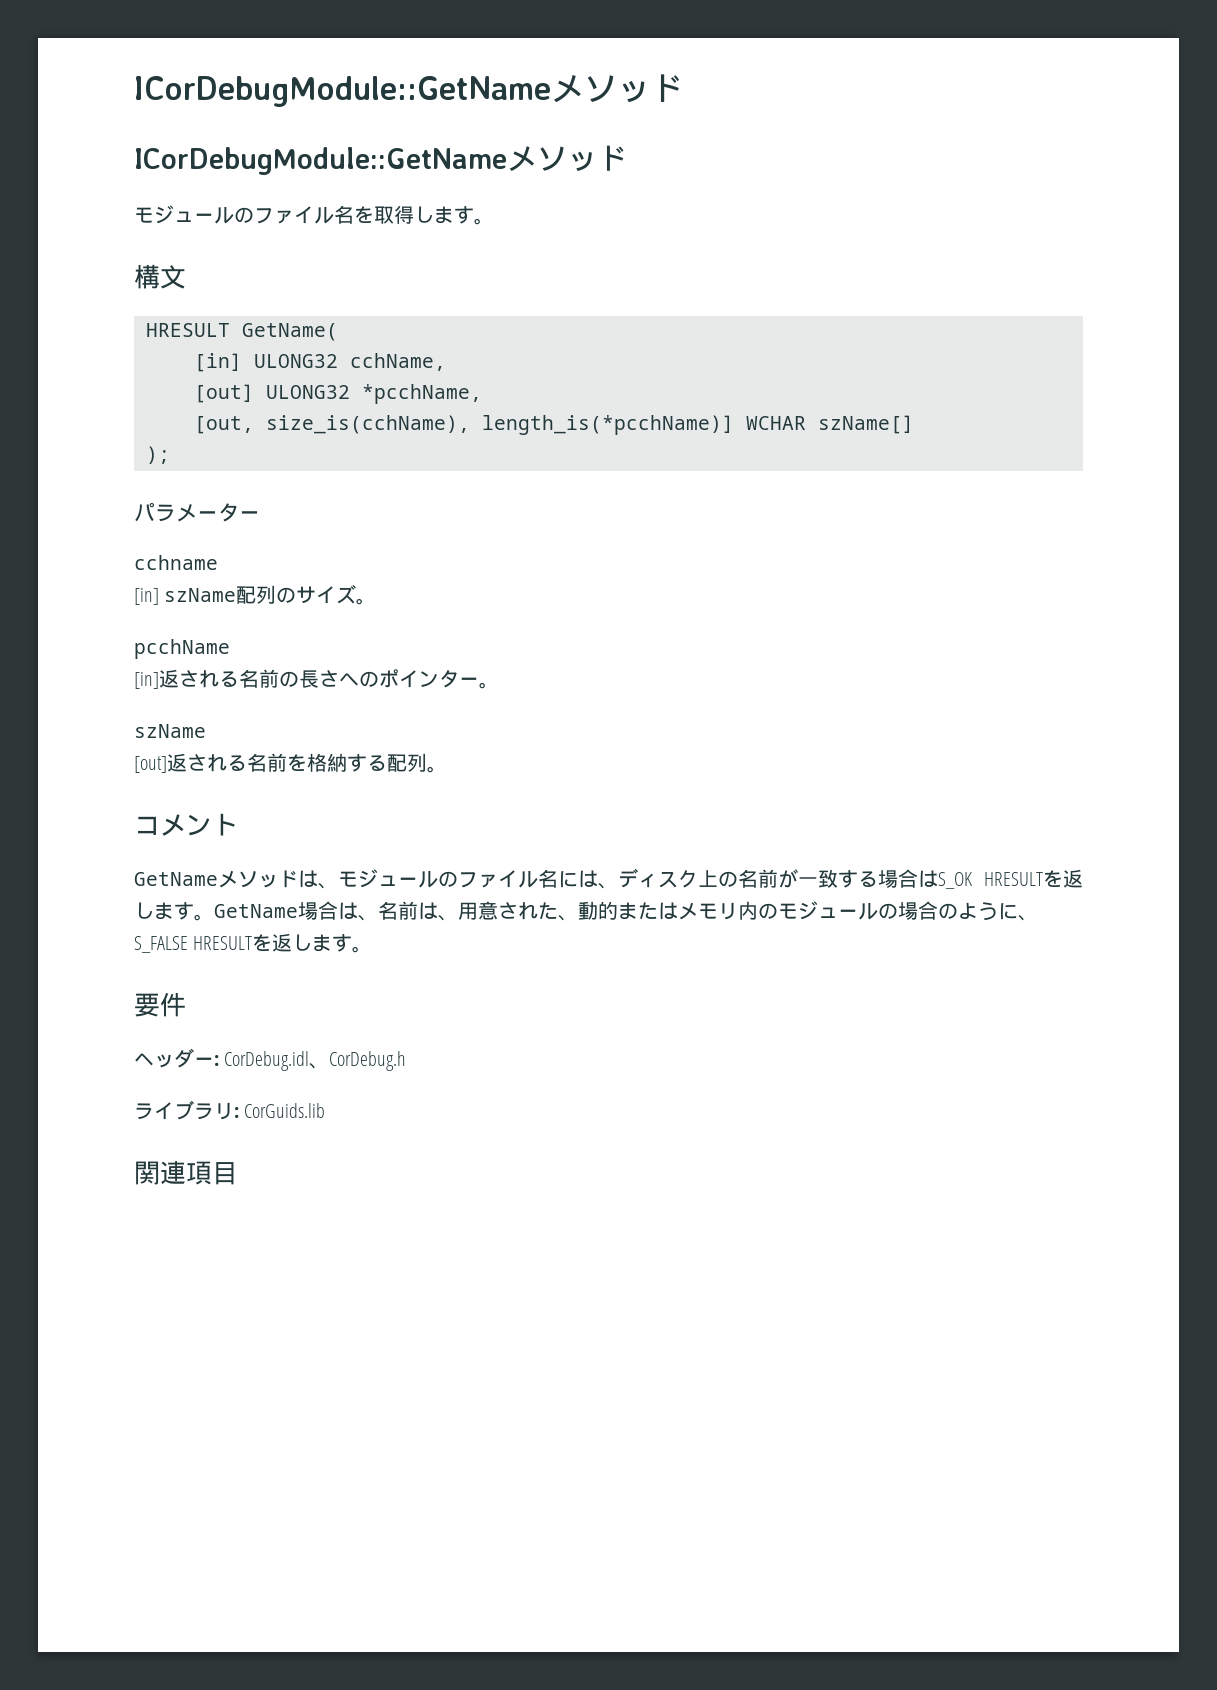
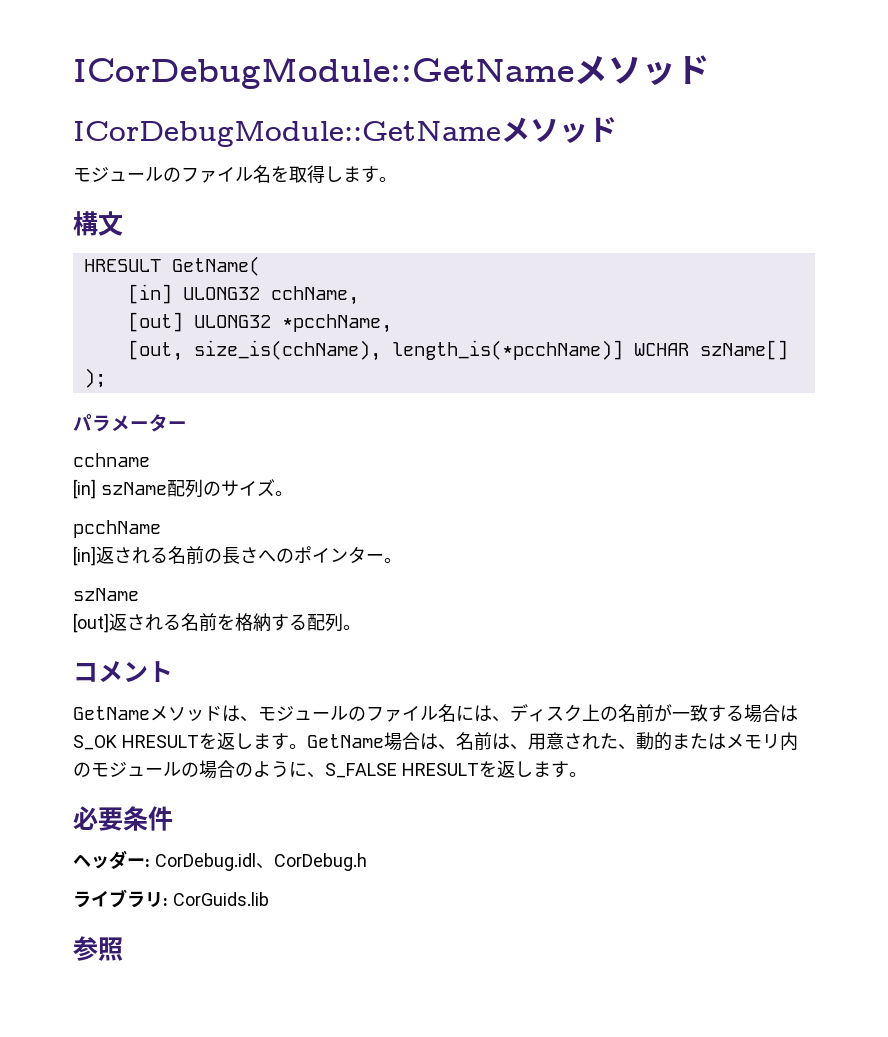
[134,993,160,1017] 要 -> [73,806,148,831] 必要条
[134,1160,238,1185] 関連項目 -> [73,936,123,961] 参照

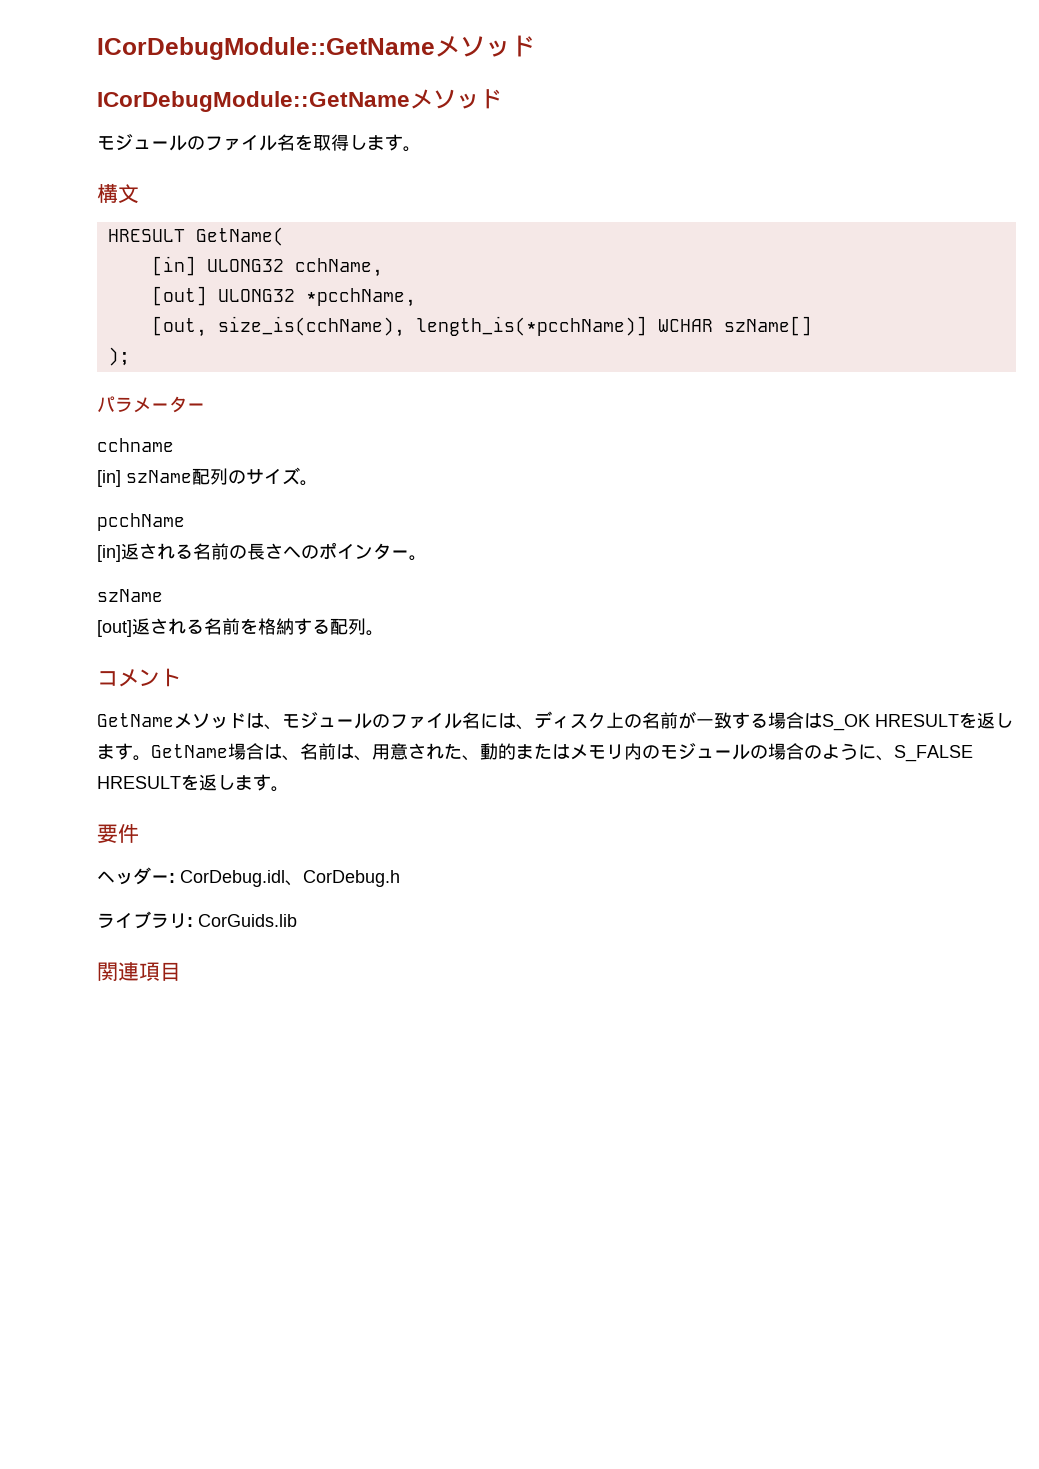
[73,806,148,831] 必要条 -> [97,824,118,843] 要
[73,936,123,961] 参照 -> [97,962,181,981] 関連項目

